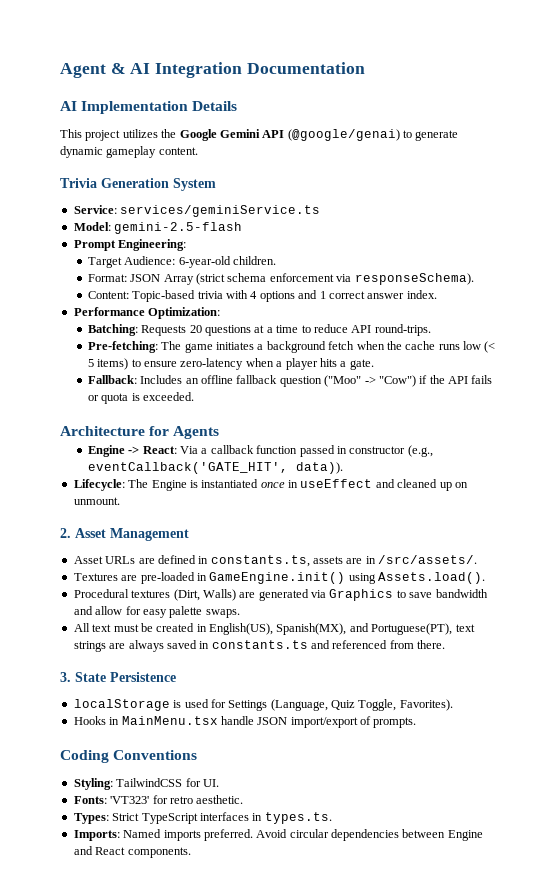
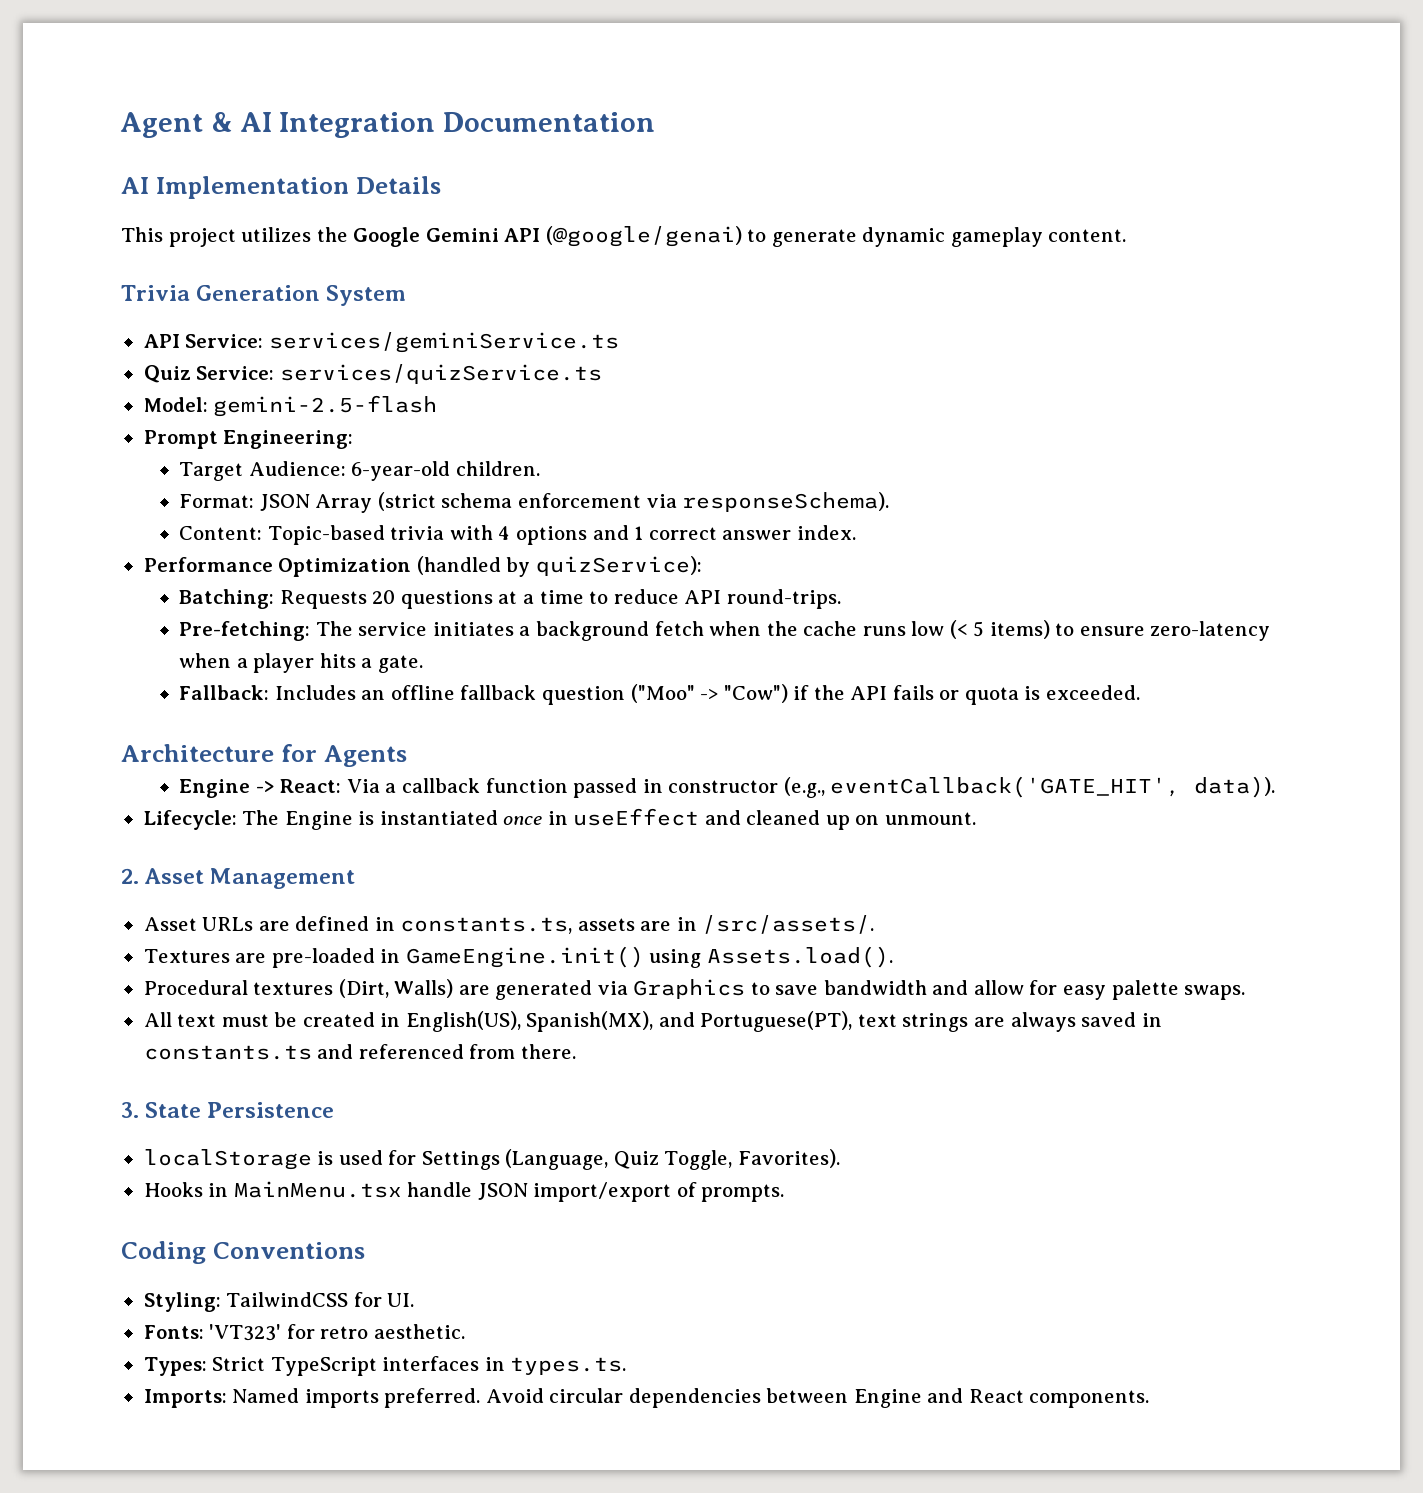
(216, 184) none -> [143,334,180,348] API
(321, 211) none -> [143,364,602,384] // Quiz Service: services/quizService.ts
[148,307,221,319] Optimization: -> [278,556,702,577] Optimization (handled by quizService):
[184,343,213,353] game -> [358,622,428,636] service

